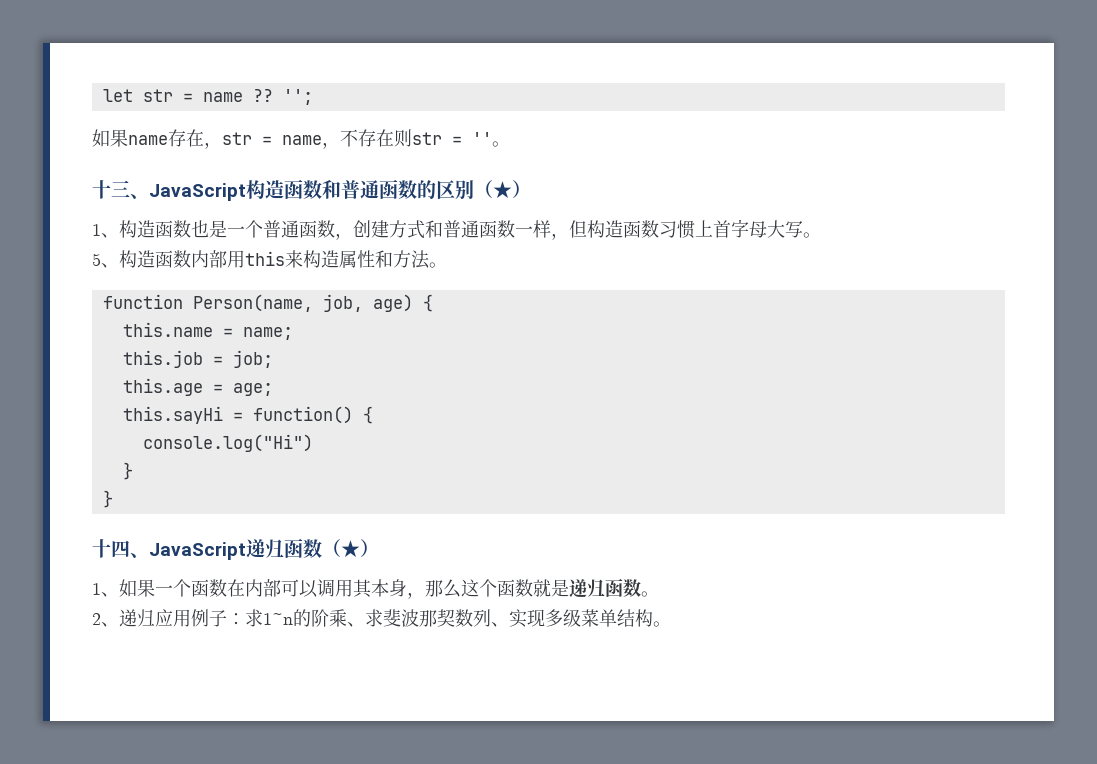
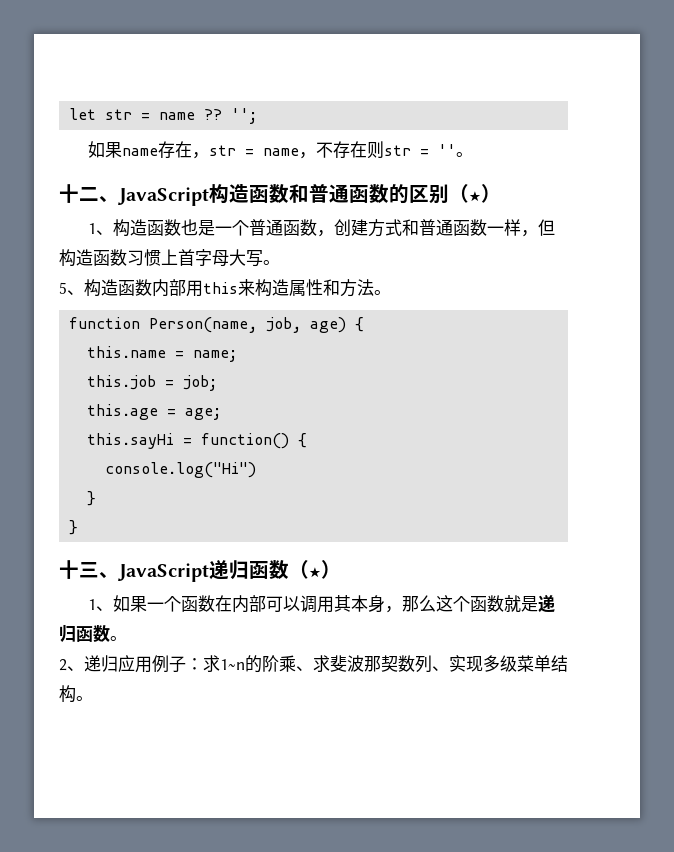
[111,180,130,197] 三 -> [79,187,99,201] 二
[111,540,130,558] 四 -> [79,562,99,578] 三

